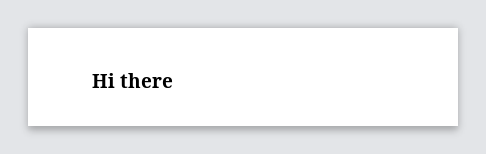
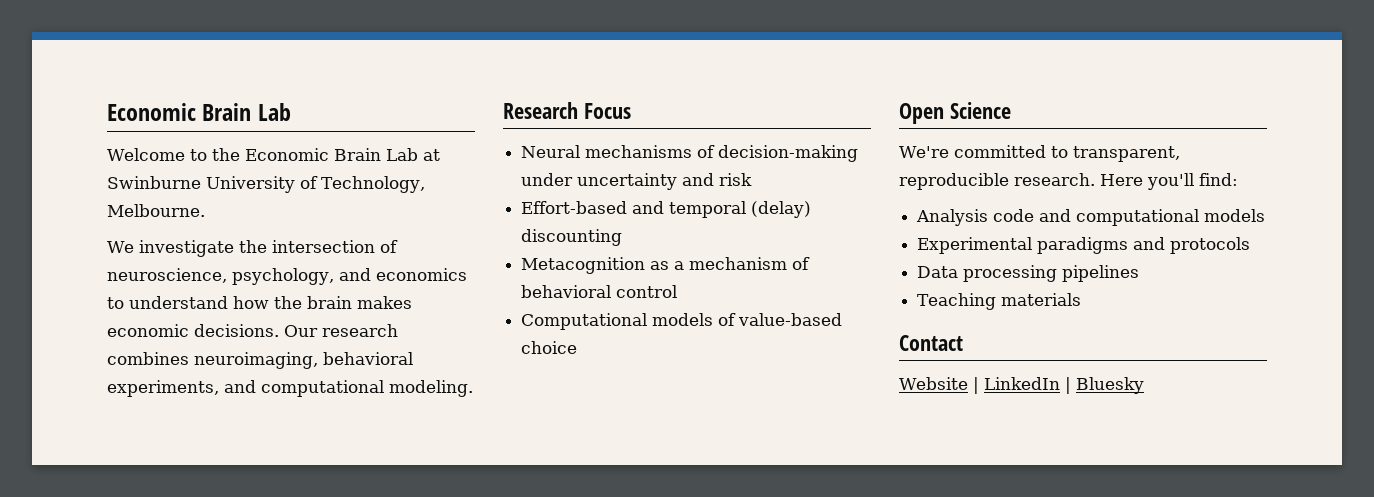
[92,73,174,88] Hi there -> [107,103,291,121] [107,148,440,161] [107,176,425,193] [107,204,205,217] [107,240,398,257] [107,268,467,285] [107,296,412,309] [107,324,398,337] [107,352,413,369] [107,380,473,397] [503,102,631,119] [521,145,859,162] [521,173,753,190] [521,201,812,218] [521,229,623,246] [521,257,811,274] [521,285,678,298] [521,313,843,330] [521,341,578,354] [899,102,1011,124] [899,145,1180,162] [899,173,1238,190] [916,209,1266,226] [917,237,1251,254] [917,265,1140,282] [917,293,1082,310] [899,335,963,351] [899,377,1144,394] Economic Brain Lab // Welcome to the Economic Brain Lab at Swinburne University of Technology, Melbourne. // We investigate the intersection of neuroscience, psychology, and economics to understand how the brain makes economic decisions. Our research combines neuroimaging, behavioral experiments, and computational modeling. // Research Focus // Neural mechanisms of decision-making under uncertainty and risk // Effort-based and temporal (delay) discounting // Metacognition as a mechanism of behavioral control // Computational models of value-based choice // Open Science // We're committed to transparent, reproducible research. Here you'll find: // Analysis code and computational models // Experimental paradigms and protocols // Data processing pipelines // Teaching materials // Contact // Website | LinkedIn | Bluesky

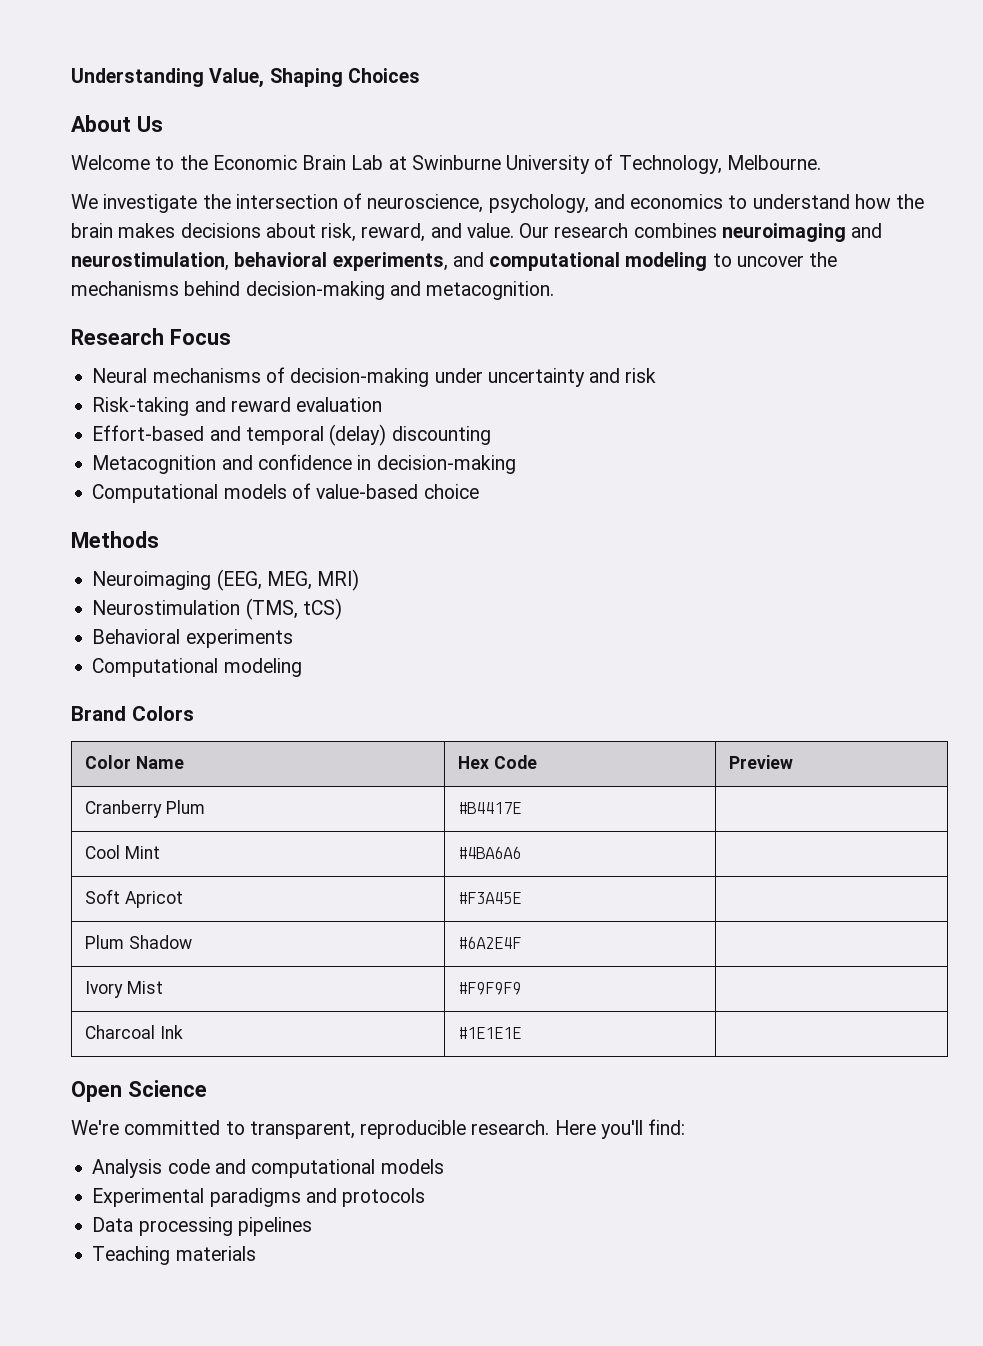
[107,103,291,121] Economic Brain Lab -> [71,68,420,88] [71,115,163,132] Understanding Value, Shaping Choices // About Us
[107,324,398,337] [107,352,413,369] [107,380,473,397] economic decisions. Our research combines neuroimaging, behavioral experiments, and computational modeling. -> [180,223,883,242] [71,252,838,271] [71,281,555,300] decisions about risk, reward, and value. Our research combines neuroimaging and neurostimulation, behavioral experiments, and computational modeling to uncover the mechanisms behind decision-making and metacognition.
(753, 179) none -> [92,397,383,416] // Risk-taking and reward evaluation
[650,257,811,270] [521,285,678,298] as a mechanism of behavioral control -> [221,454,516,474] and confidence in decision-making
(578, 347) none -> [71,531,159,548] [92,569,360,591] [92,598,342,620] [92,629,293,648] [92,658,302,677] [71,706,194,721] [84,755,184,769] [457,755,537,769] [728,755,793,769] [84,800,205,818] [457,802,521,814] [84,845,160,859] [457,846,521,859] [84,889,183,908] [457,892,521,904] [84,935,192,949] [457,936,521,949] [84,981,163,998] [457,982,521,995] [84,1025,183,1039] [457,1027,521,1039] // Methods // Neuroimaging (EEG, MEG, MRI) // Neurostimulation (TMS, tCS) // Behavioral experiments // Computational modeling // Brand Colors // Color Name | Hex Code | Preview // Cranberry Plum | #B4417E | // Cool Mint | #4BA6A6 | // Soft Apricot | #F3A45E | // Plum Shadow | #6A2E4F | // Ivory Mist | #F9F9F9 | // Charcoal Ink | #1E1E1E |
[899,335,963,351] [899,377,1144,394] // Contact // Website | LinkedIn | Bluesky -> (256, 1253) none

